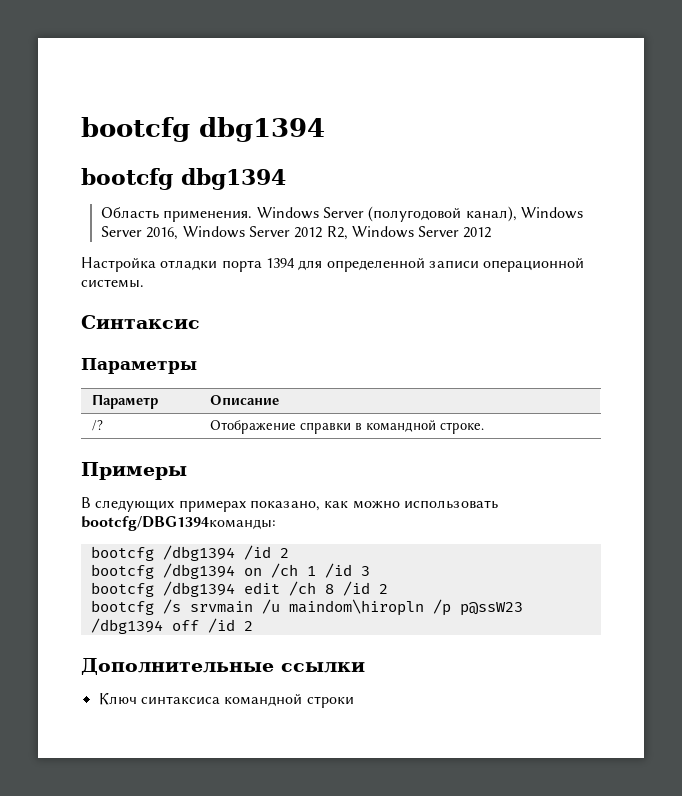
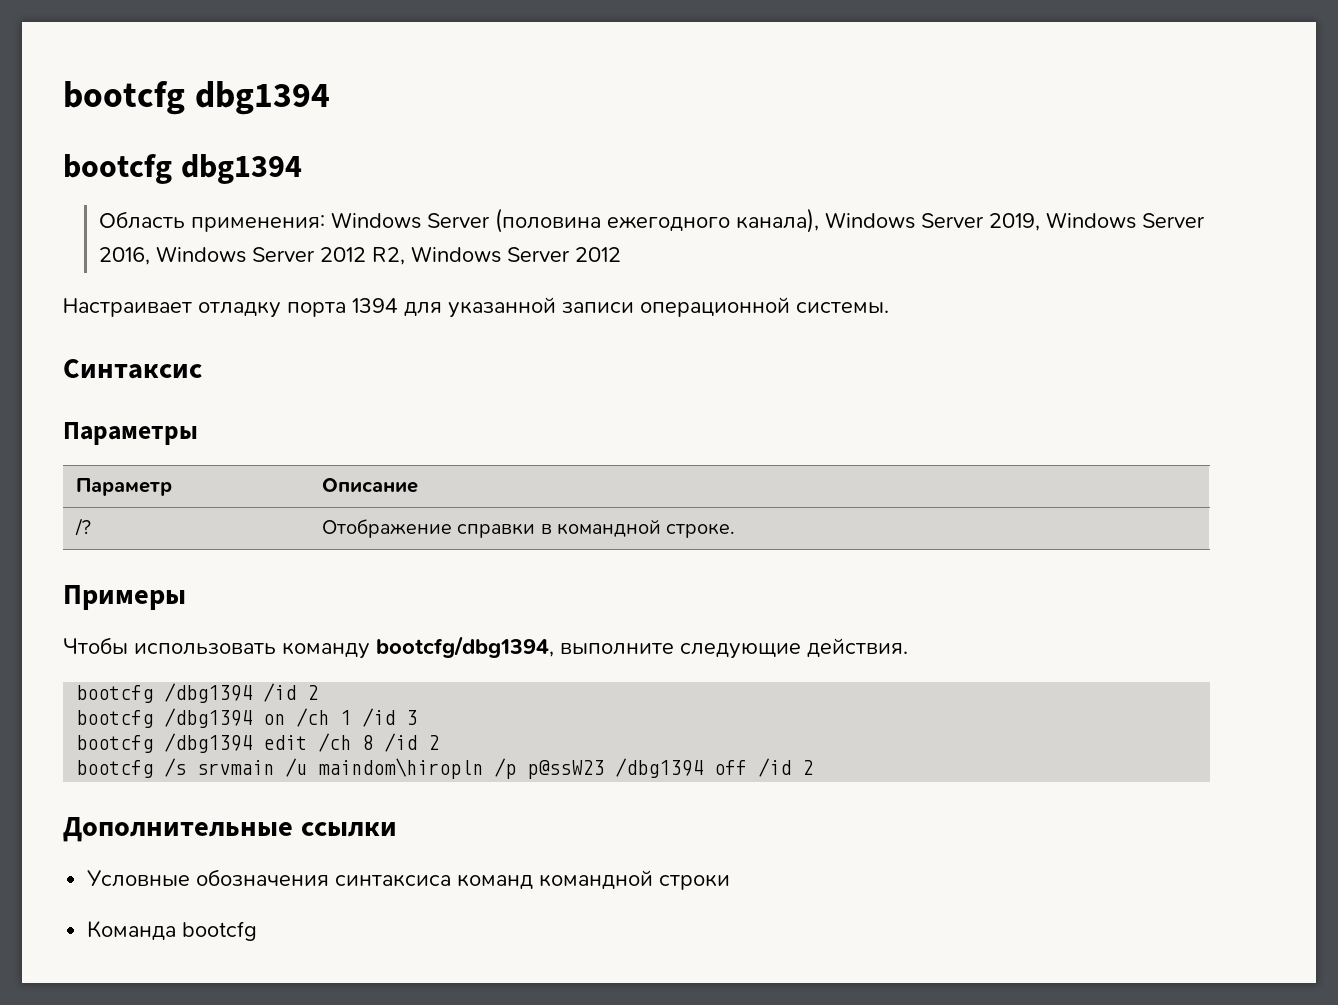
[163,206,517,222] применения. Windows Server (полугодовой канал), -> [191,208,1041,233] применения: Windows Server (половина ежегодного канала), Windows Server 2019,
[81,257,218,272] Настройка отладки -> [63,298,281,318] Настраивает отладку
[326,258,425,272] определенной -> [448,297,556,318] указанной
[81,497,498,512] [81,516,276,531] В следующих примерах показано, как можно использовать bootcfg/DBG1394команды: -> [63,636,908,659] Чтобы использовать команду bootcfg/dbg1394, выполните следующие действия.
[98,693,220,705] Ключ синтаксиса -> [87,869,534,890] Условные обозначения синтаксиса команд
(354, 702) none -> [87,920,258,941] // Команда bootcfg

